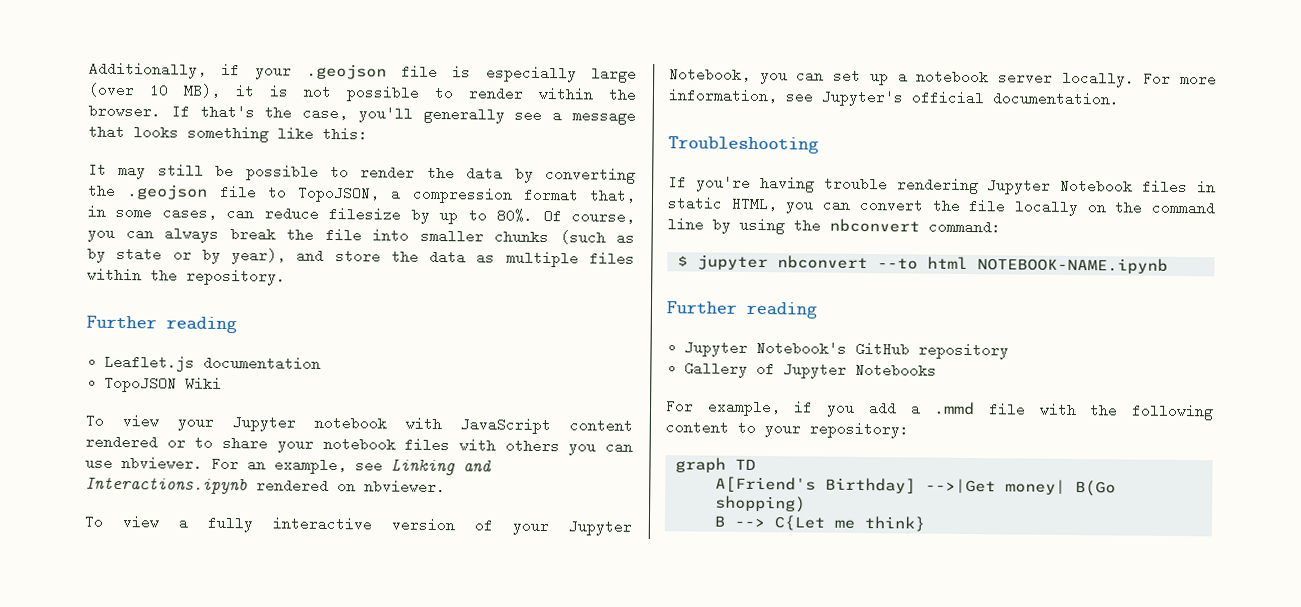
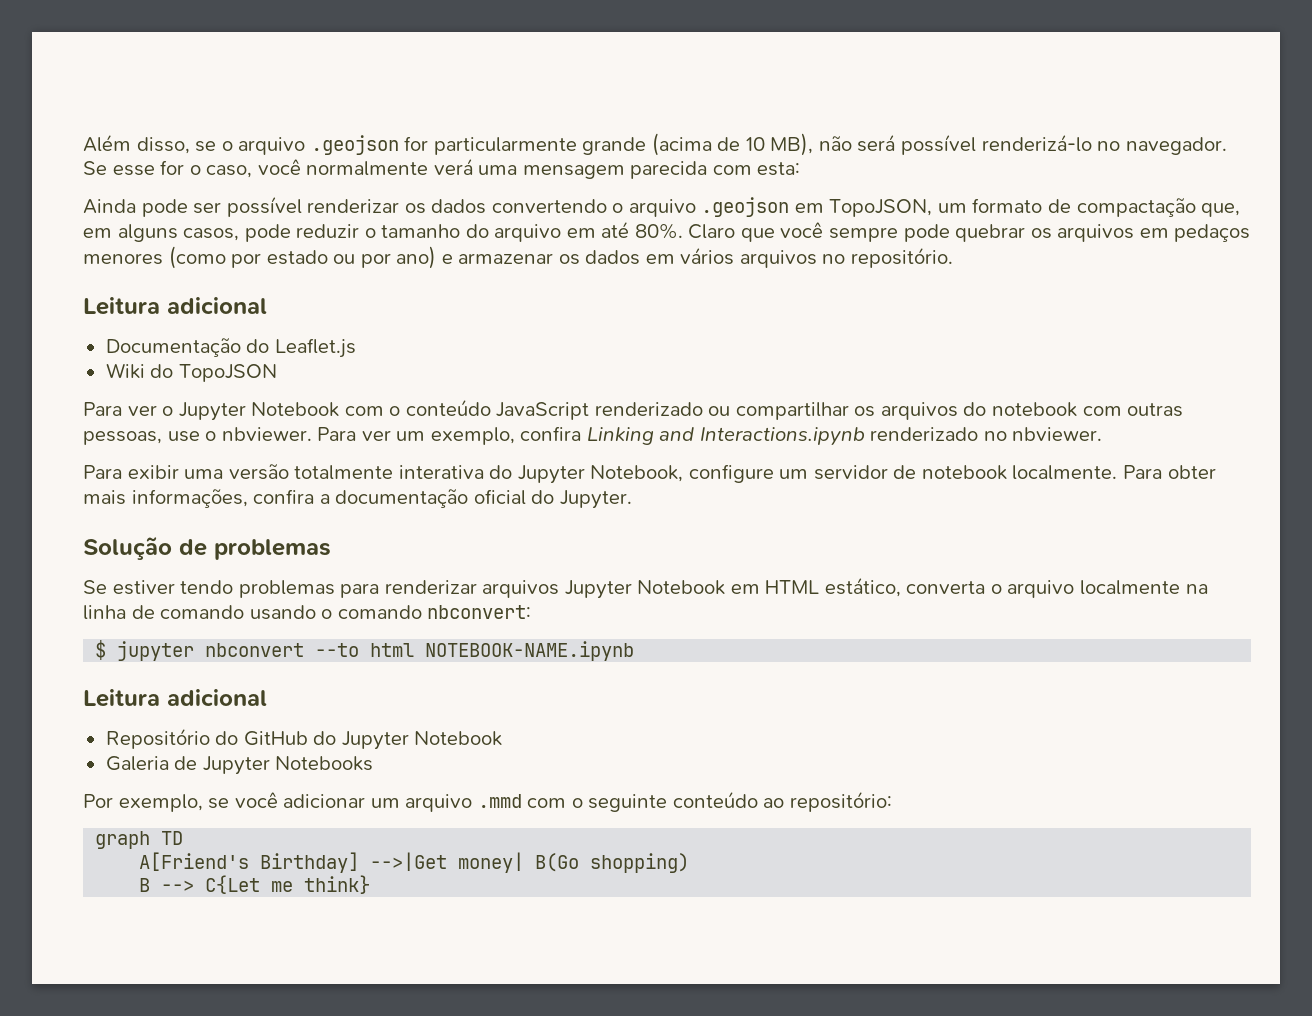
[89,61,637,83] [88,82,637,102] [88,103,636,125] [88,124,368,143] [88,162,636,184] [87,183,636,204] [87,204,635,225] [87,226,635,245] [87,246,635,268] [87,268,286,286] [86,315,237,334] Additionally, if your .geojson file is especially large (over 10 MB), it is not possible to render within the browser. If that's the case, you'll generally see a message that looks something like this: // It may still be possible to render the data by converting the .geojson file to TopoJSON, a compression format that, in some cases, can reduce filesize by up to 80%. Of course, you can always break the file into smaller chunks (such as by state or by year), and store the data as multiple files within the repository. // Further reading // -> [83,133,1227,156] [83,158,801,179] [83,196,1241,217] [83,221,1251,242] [83,246,954,269] [83,297,267,315] [105,338,270,357] Além disso, se o arquivo .geojson for particularmente grande (acima de 10 MB), não será possível renderizá-lo no navegador. Se esse for o caso, você normalmente verá uma mensagem parecida com esta: // Ainda pode ser possível renderizar os dados convertendo o arquivo .geojson em TopoJSON, um formato de compactação que, em alguns casos, pode reduzir o tamanho do arquivo em até 80%. Claro que você sempre pode quebrar os arquivos em pedaços menores (como por estado ou por ano) e armazenar os dados em vários arquivos no repositório. // Leitura adicional // Documentação do
[203,355,322,371] documentation // -> [105,363,174,379] // Wiki do
[185,376,223,391] [85,413,633,435] [85,434,633,456] [85,455,383,475] Wiki // To view your Jupyter notebook with JavaScript content rendered or to share your notebook files with others you can use nbviewer. For an example, see -> [83,399,1184,421] [83,426,582,445] // Para ver o Jupyter Notebook com o conteúdo JavaScript renderizado ou compartilhar os arquivos do notebook com outras pessoas, use o nbviewer. Para ver um exemplo, confira
[256,478,356,493] rendered on -> [870,427,1007,441] renderizado no
[84,514,632,536] [669,67,1217,88] [668,88,1120,107] [668,136,819,154] [668,175,1216,195] [667,196,1215,217] [667,217,1001,235] To view a fully interactive version of your Jupyter Notebook, you can set up a notebook server locally. For more information, see Jupyter's official documentation. // Troubleshooting // If you're having trouble rendering Jupyter Notebook files in static HTML, you can convert the file locally on the command line by using the nbconvert command: -> [83,464,1216,484] [83,489,632,509] [83,537,331,560] [83,577,1208,599] [83,605,532,620] Para exibir uma versão totalmente interativa do Jupyter Notebook, configure um servidor de notebook localmente. Para obter mais informações, confira a documentação oficial do Jupyter. // Solução de problemas // Se estiver tendo problemas para renderizar arquivos Jupyter Notebook em HTML estático, converta o arquivo localmente na linha de comando usando o comando nbconvert:
[666,301,818,319] [684,340,1010,360] [684,361,938,379] [665,399,1214,421] [665,420,909,439] Further reading // Jupyter Notebook's GitHub repository // Gallery of Jupyter Notebooks // For example, if you add a .mmd file with the following content to your repository: -> [83,689,267,707] [105,728,503,750] [105,756,374,775] [83,791,892,812] Leitura adicional // Repositório do GitHub do Jupyter Notebook // Galeria de Jupyter Notebooks // Por exemplo, se você adicionar um arquivo .mmd com o seguinte conteúdo ao repositório:

